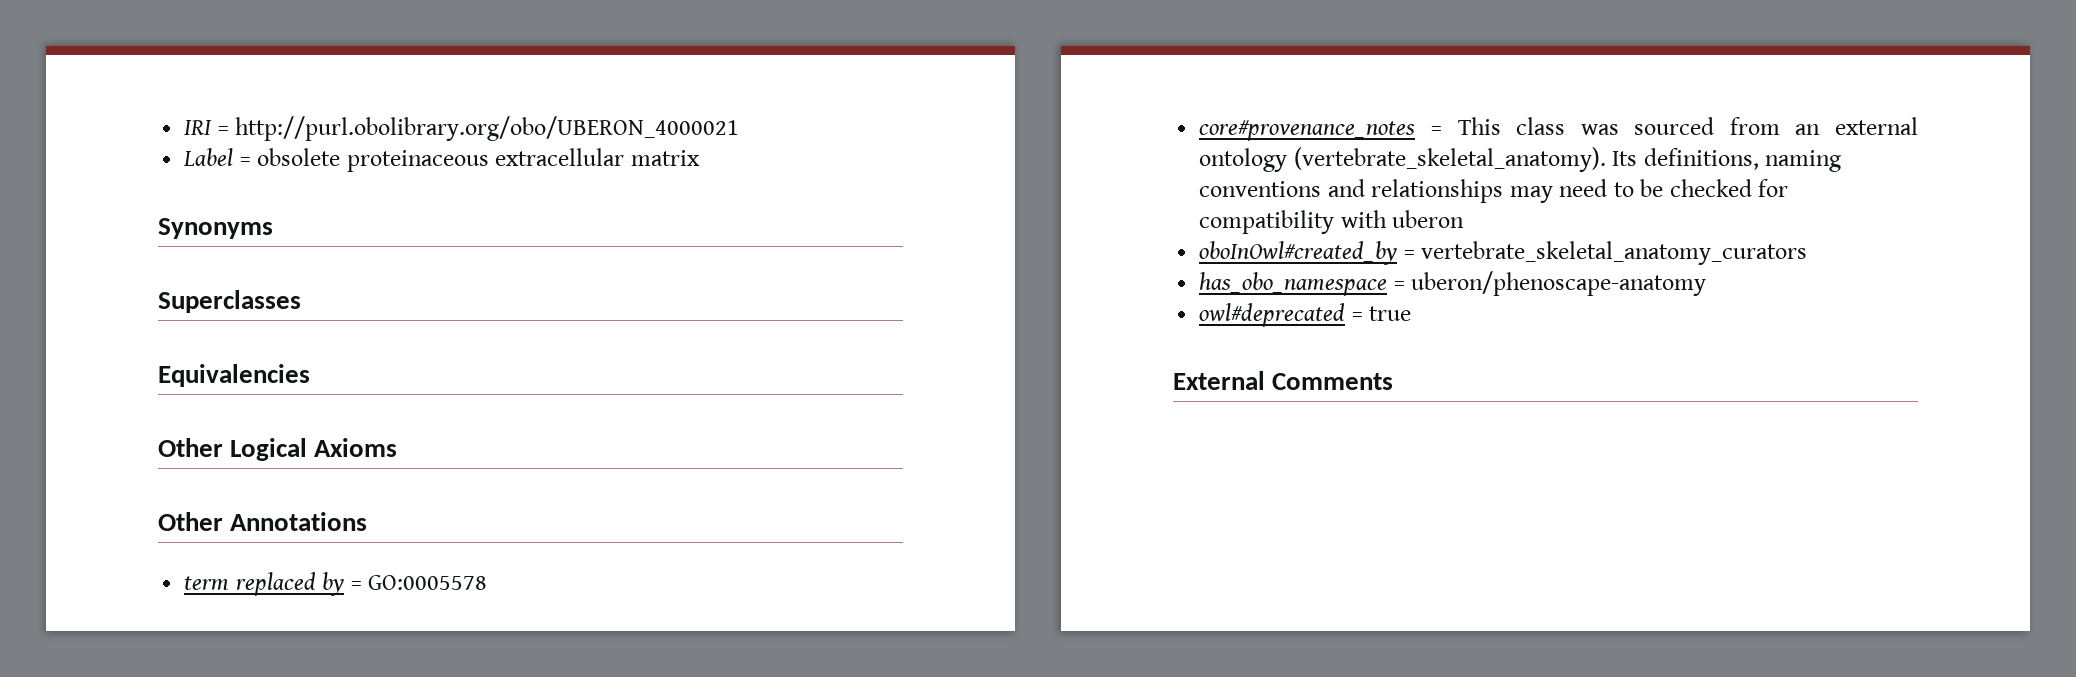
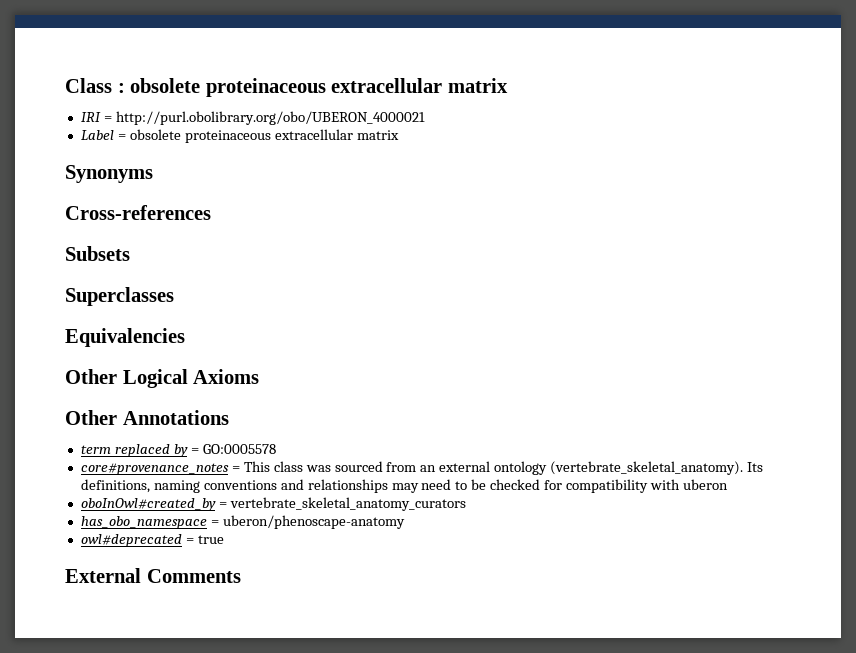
(184, 127) none -> [65,78,508,97] Class : obsolete proteinaceous extracellular matrix //
(273, 228) none -> [65,205,211,220] [65,246,130,261] // Cross-references // Subsets

